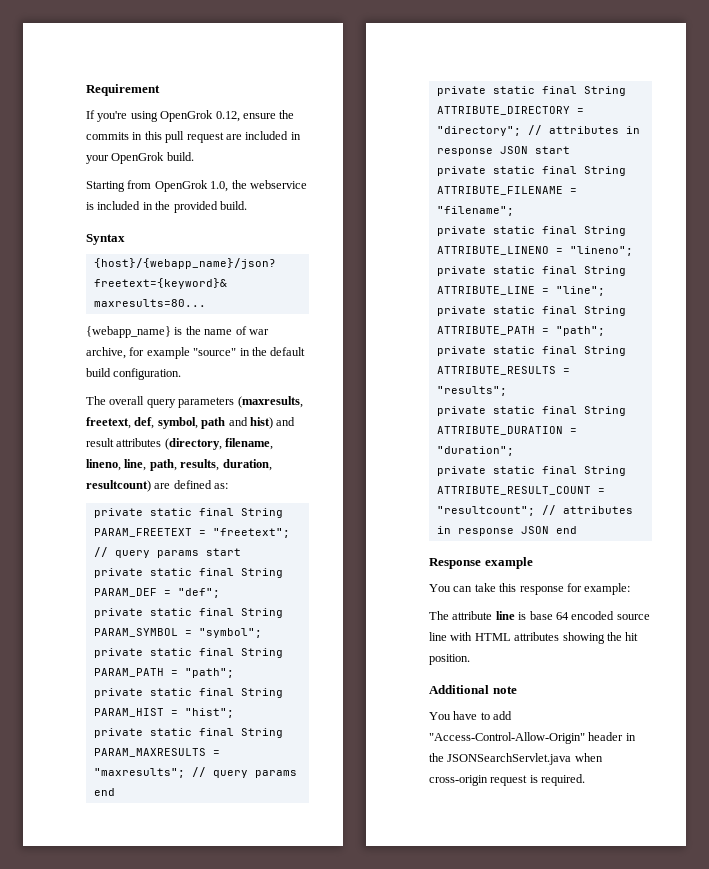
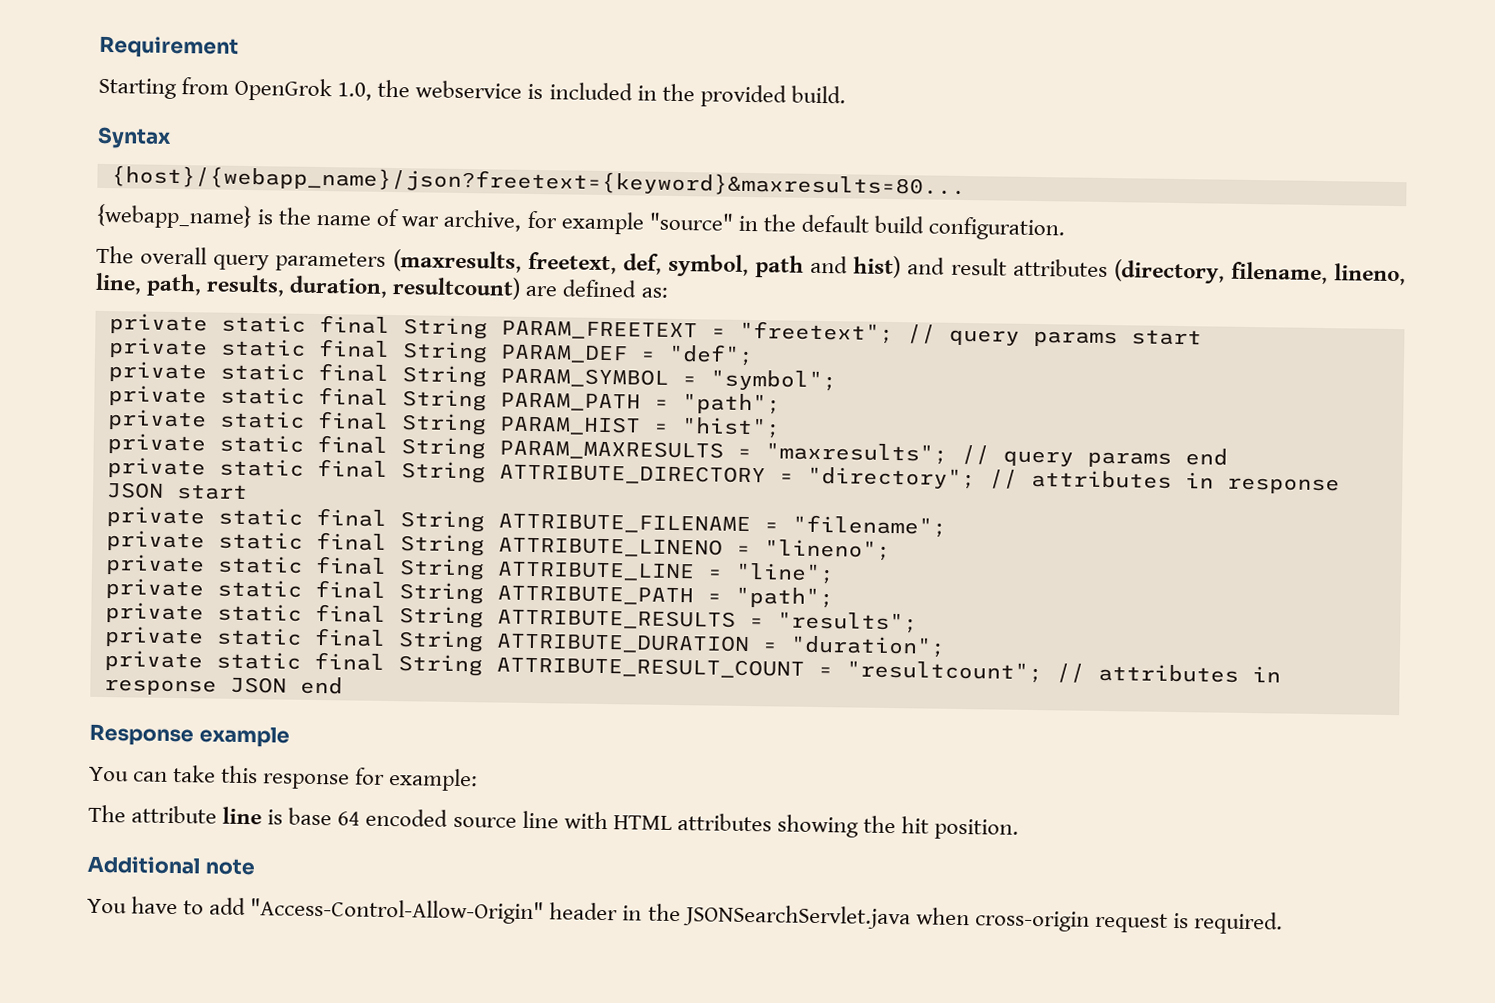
[86,110,295,122] [86,131,301,143] [86,152,194,164] // If you're using OpenGrok 0.12, ensure the commits in this pull request are included in your OpenGrok build. -> (239, 47) none

